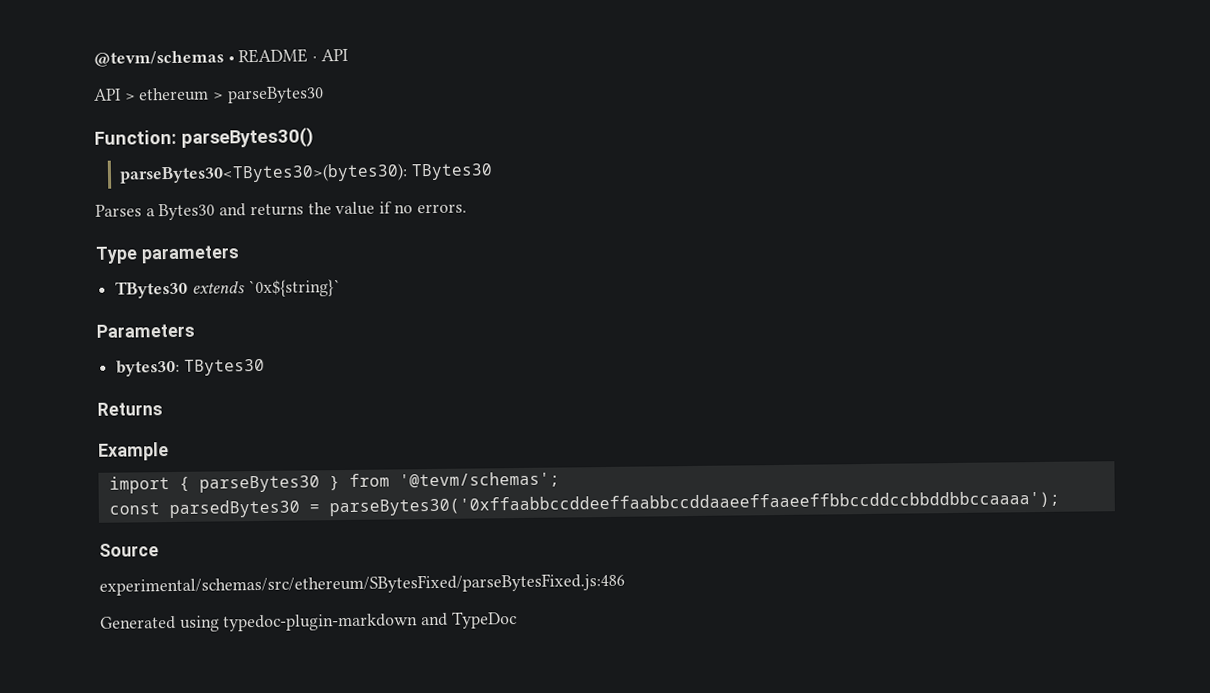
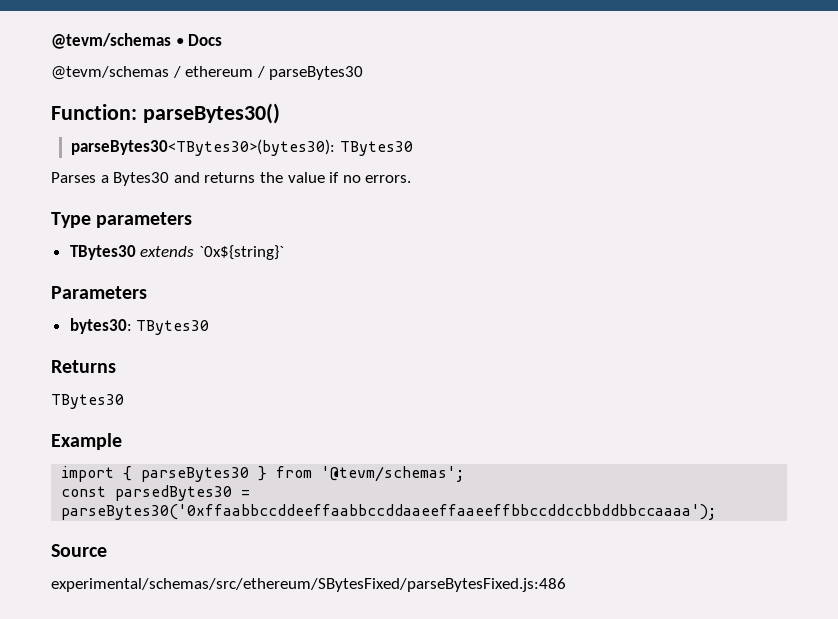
[238,48,348,64] [93,87,225,102] README ∙ API // API > ethereum > -> [188,34,223,46] [51,66,265,80] Docs // @tevm/schemas / ethereum /
(163, 409) none -> [51,394,124,409] // TBytes30
[100,611,517,632] // Generated using typedoc-plugin-markdown and TypeDoc -> (566, 585) none

